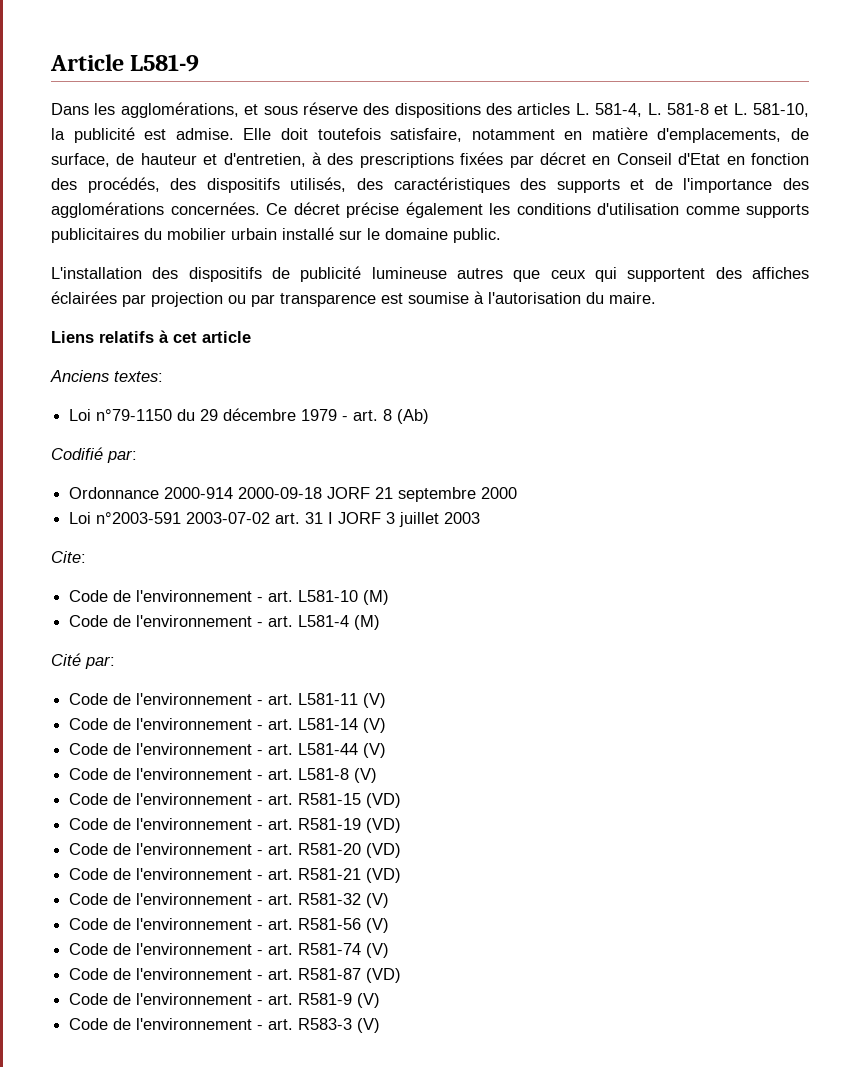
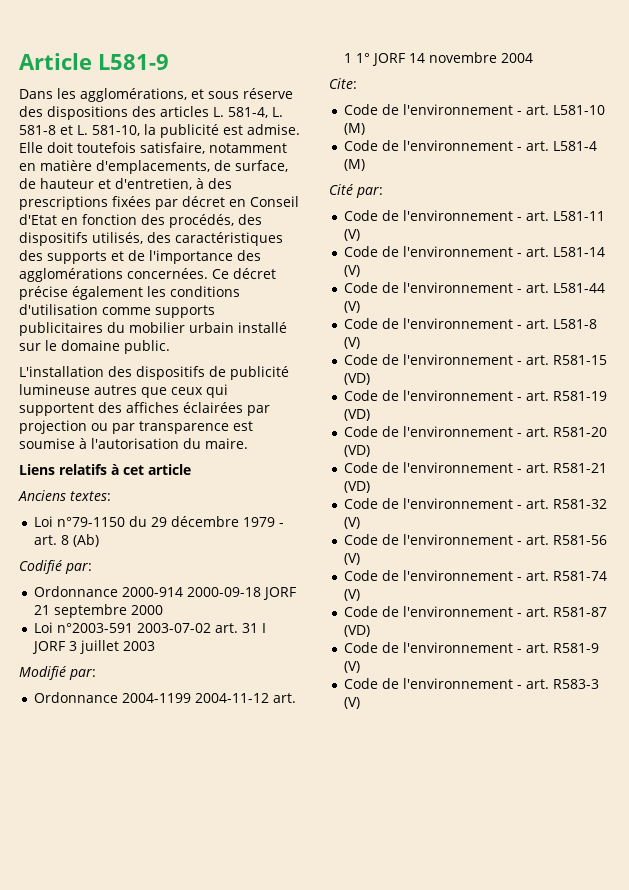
(481, 518) none -> [19,666,96,680] [34,692,297,703] [344,52,534,66] // Modifié par: // Ordonnance 2004-1199 2004-11-12 art. 1 1° JORF 14 novembre 2004

